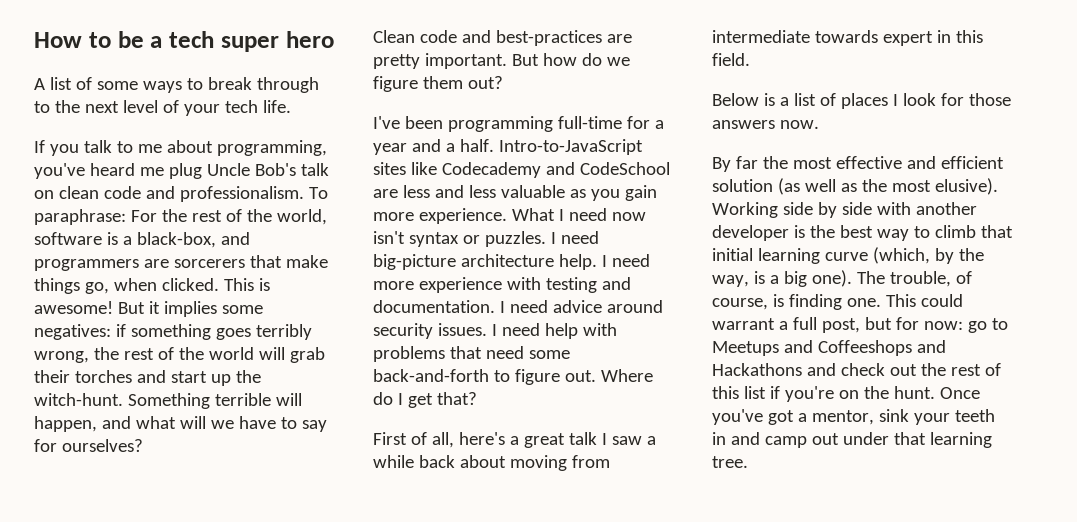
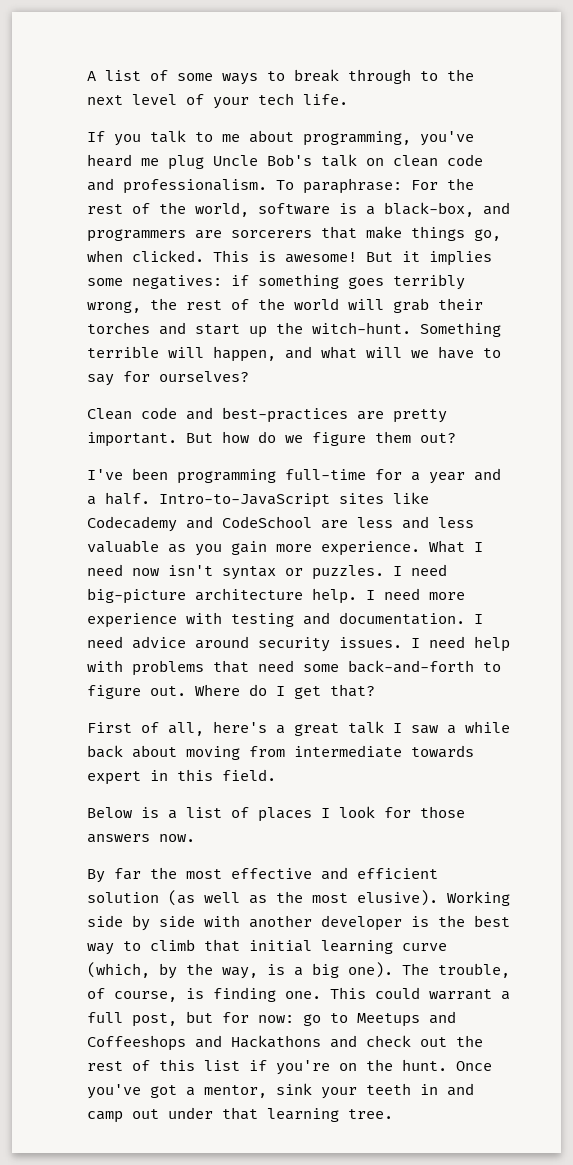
[34,31,334,52] How to be a tech super hero // -> (87, 76) none

